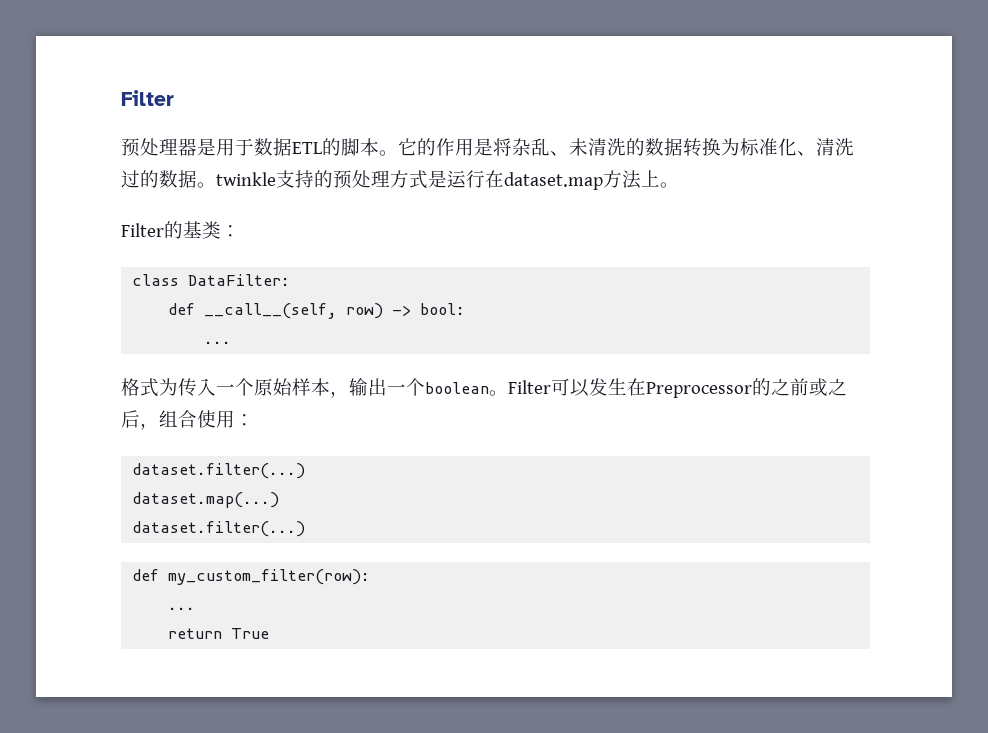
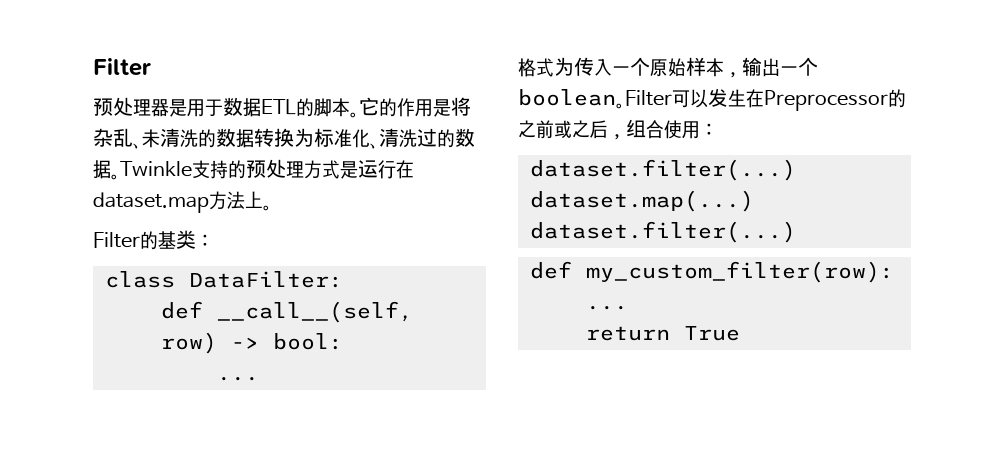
[216,172,276,186] twinkle -> [120,161,192,177] Twinkle

